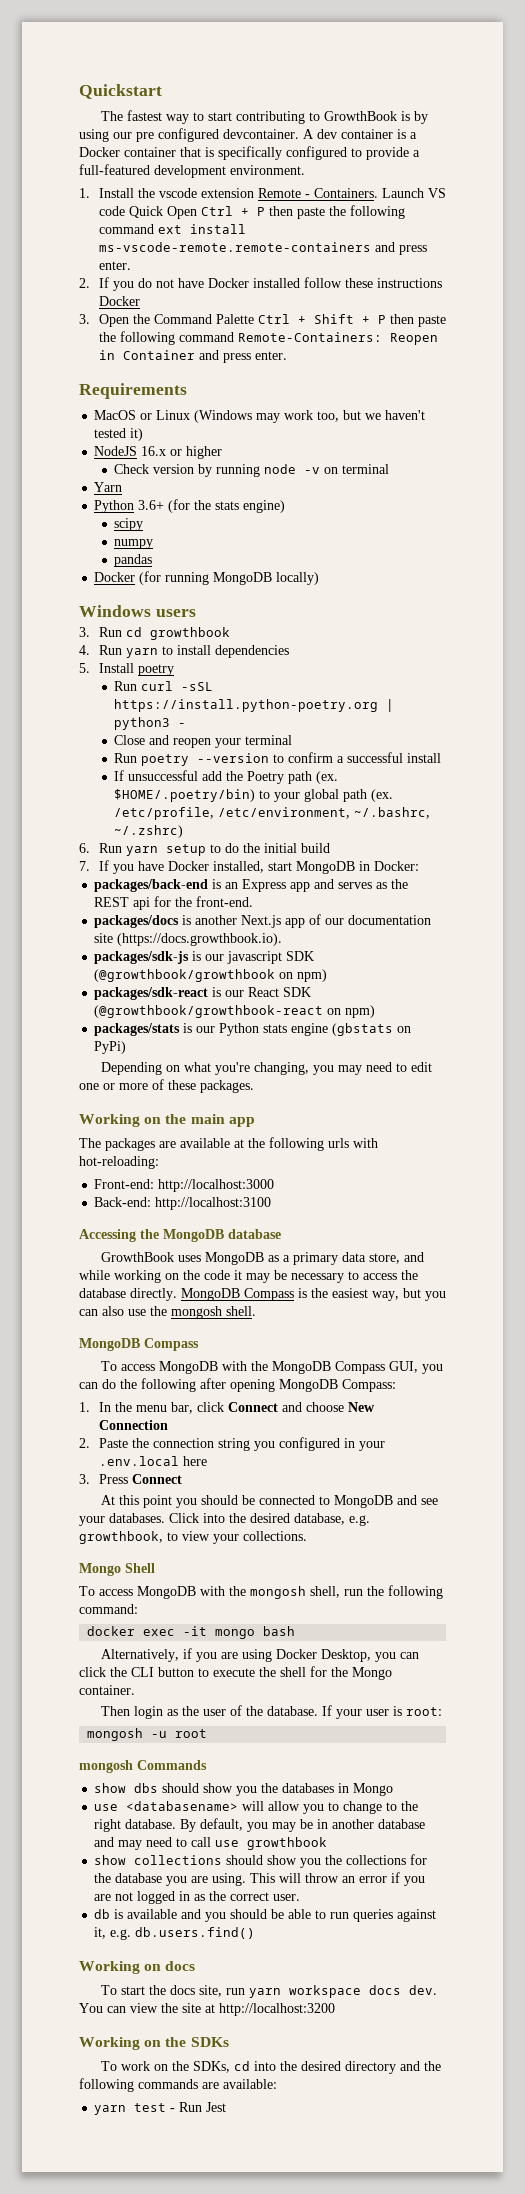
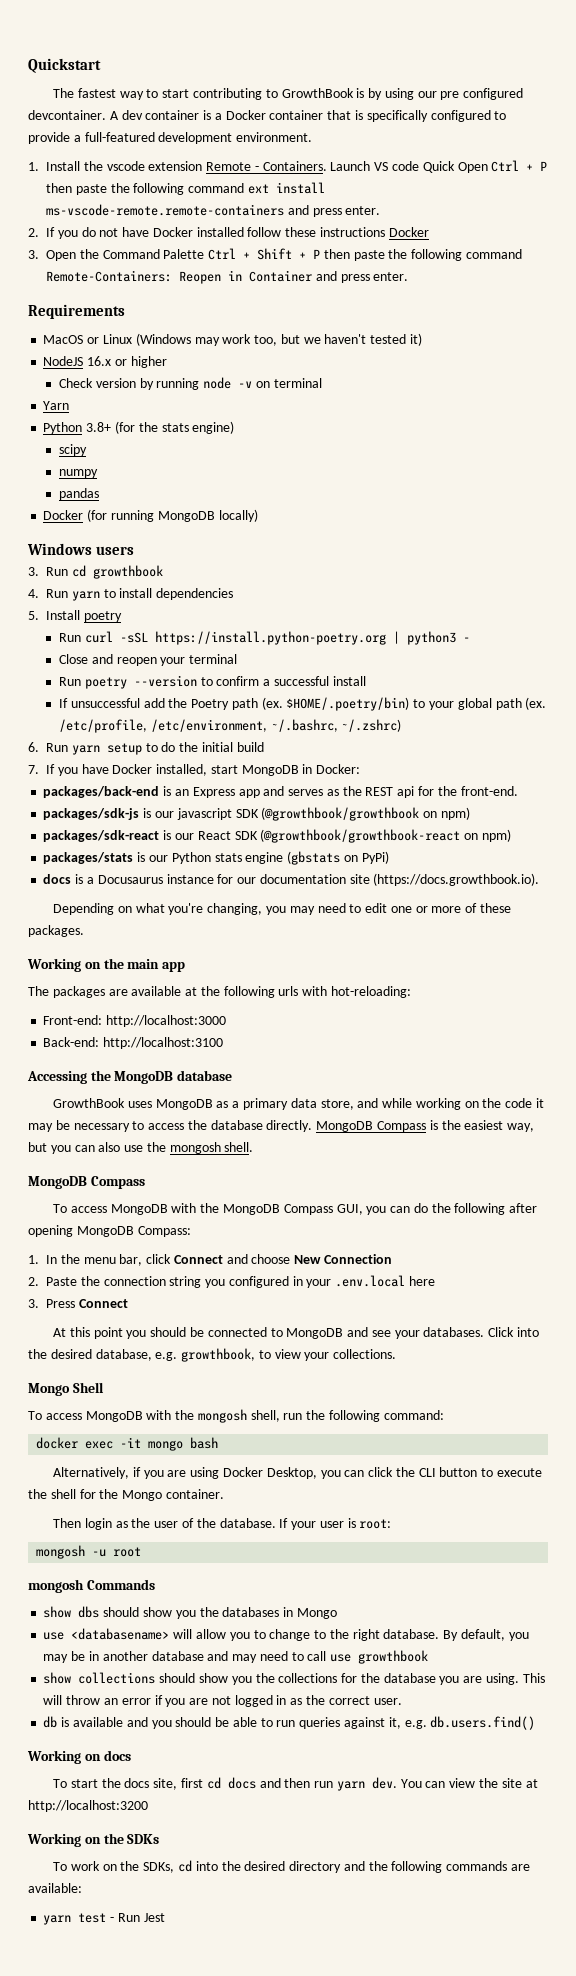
[138,500,165,510] 3.6+ -> [86,422,112,432] 3.8+
[94,914,432,928] [94,933,283,946] // packages/docs is another Next.js app of our documentation site (https://docs.growthbook.io). -> (518, 791) none
(127, 1047) none -> [43,873,540,886] // docs is a Docusaurus instance for our documentation site (https://docs.growthbook.io).
[226,1985,402,1998] run yarn workspace docs -> [181,1777,365,1791] first cd docs and then run yarn

